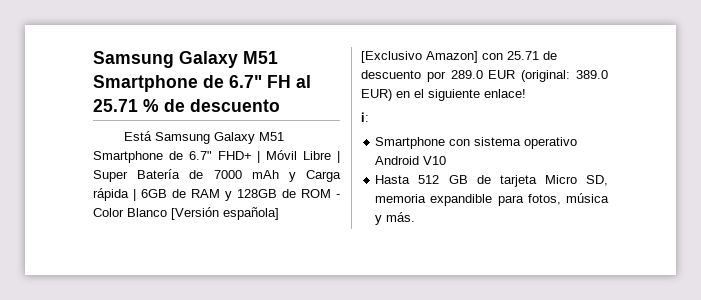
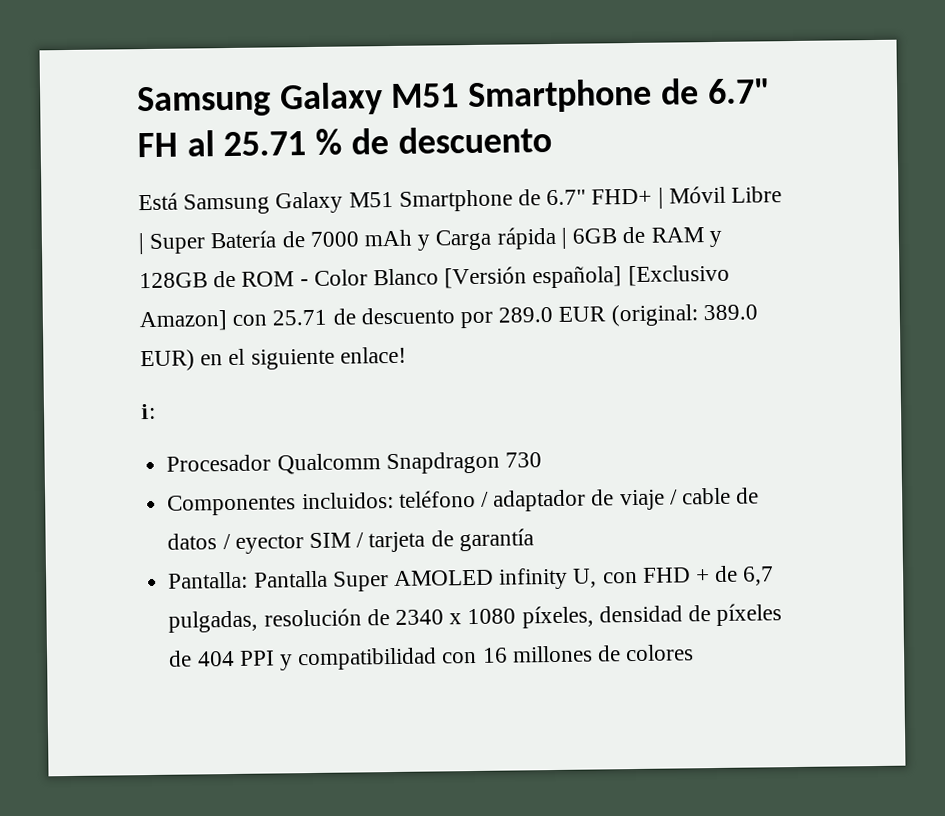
[375,137,578,149] [375,156,447,165] [375,175,608,187] [375,193,609,206] [375,212,416,225] Smartphone con sistema operativo Android V10 // Hasta 512 GB de tarjeta Micro SD, memoria expandible para fotos, música y más. -> [166,451,542,475] [167,487,760,516] [167,528,534,554] [168,565,775,592] [168,603,783,633] [168,644,695,671] Procesador Qualcomm Snapdragon 730 // Componentes incluidos: teléfono / adaptador de viaje / cable de datos / eyector SIM / tarjeta de garantía // Pantalla: Pantalla Super AMOLED infinity U, con FHD + de 6,7 pulgadas, resolución de 2340 x 1080 píxeles, densidad de píxeles de 404 PPI y compatibilidad con 16 millones de colores

